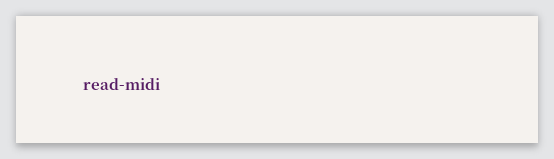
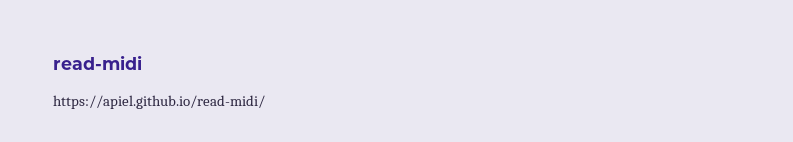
(160, 84) none -> [53,95,265,109] // https://apiel.github.io/read-midi/

